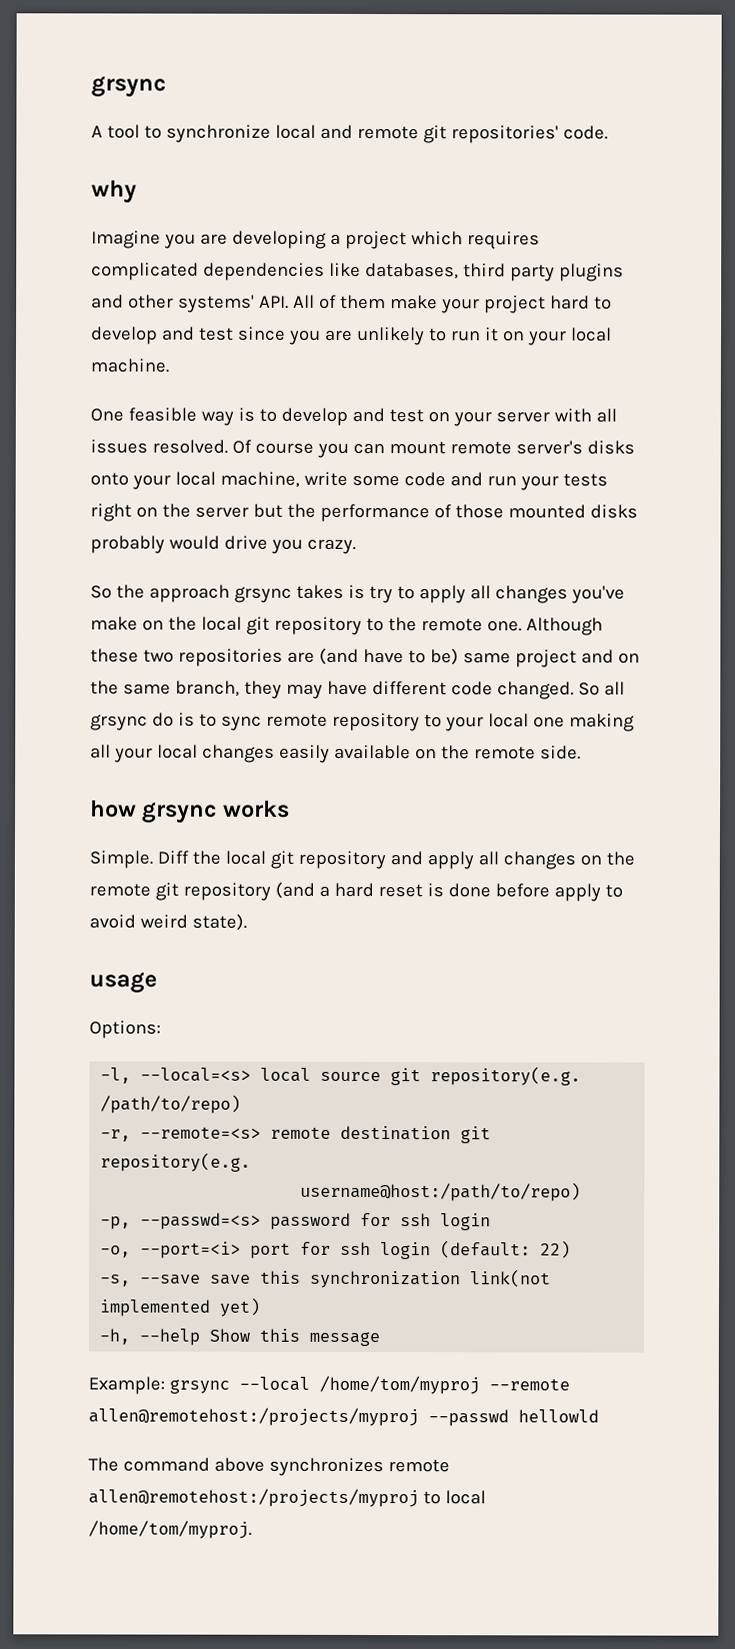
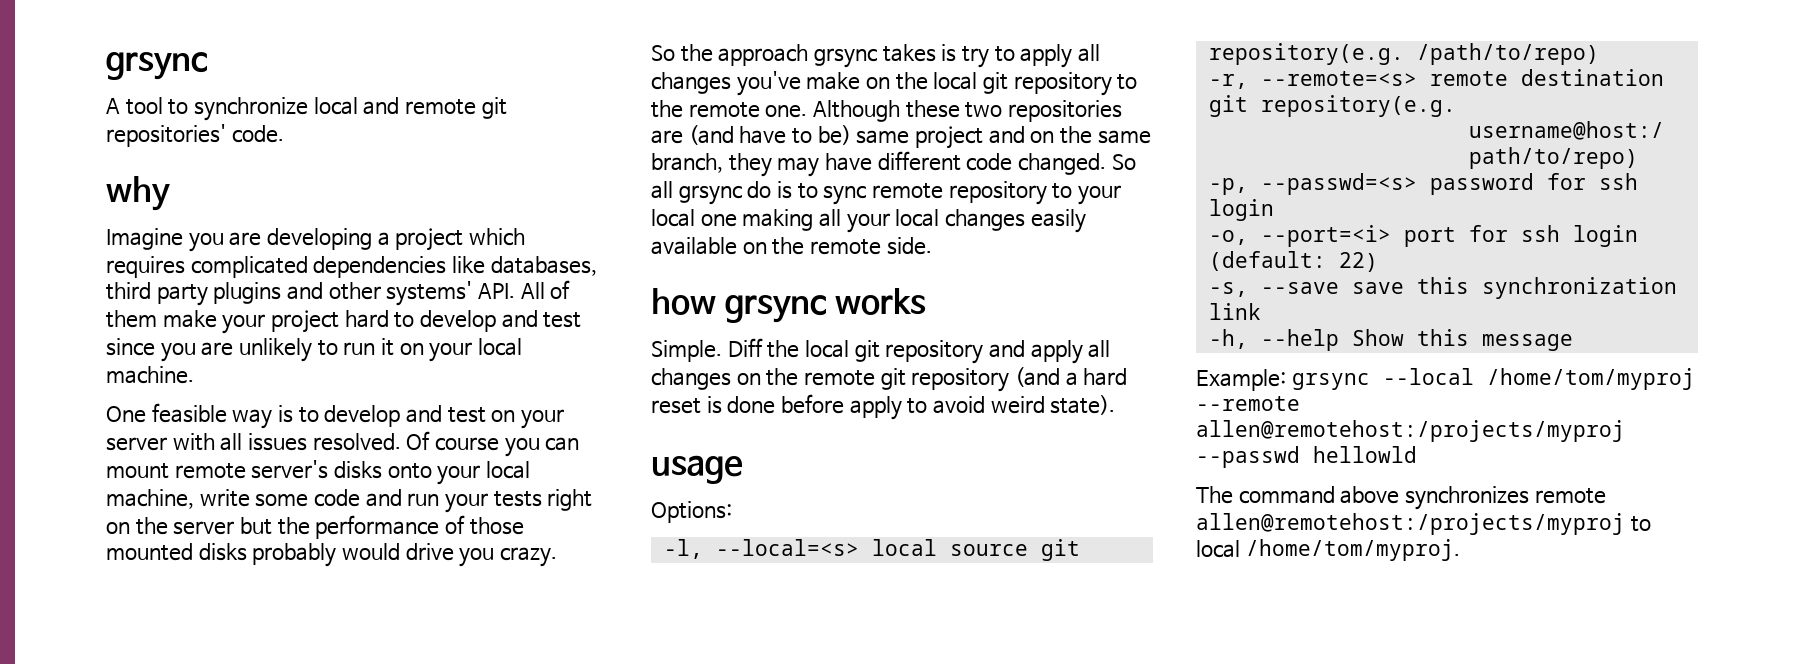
[470,1269,552,1288] [99,1297,262,1317] link(not implemented yet) -> [1208,303,1261,320] link

